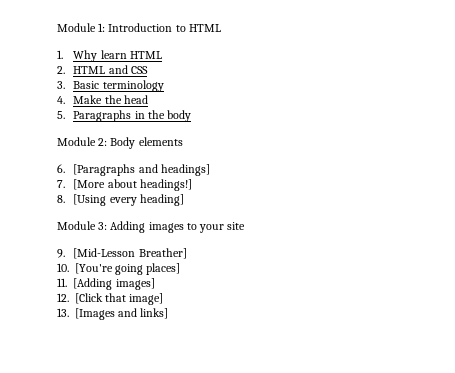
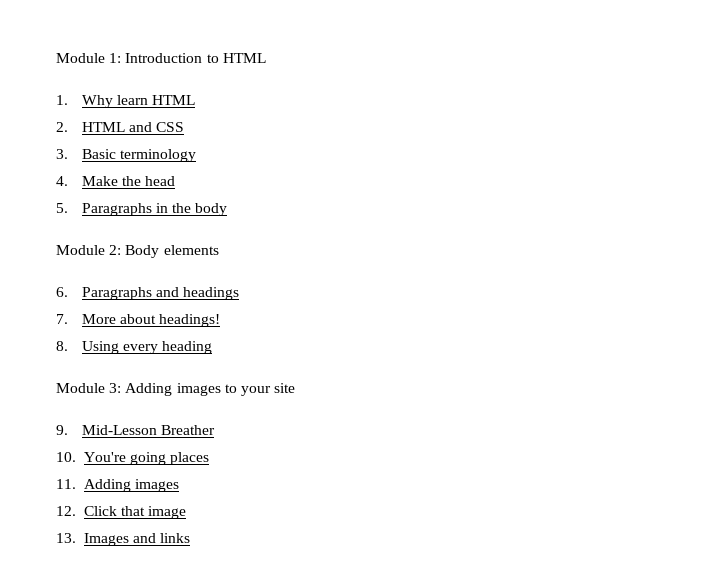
[73,164,210,176] [57,179,192,191] [57,194,184,206] [Paragraphs and headings] // 7. [More about headings!] // 8. [Using every heading] -> [81,287,239,300] [56,314,220,327] [56,341,212,354] Paragraphs and headings // 7. More about headings! // 8. Using every heading
[73,248,187,259] [Mid-Lesson Breather] -> [81,425,215,435] Mid-Lesson Breather
[75,263,181,275] [You're going places] -> [83,452,210,465] You're going places
[73,278,155,290] [Adding images] -> [83,479,179,492] Adding images
[75,293,164,305] [57,308,169,320] [Click that image] // 13. [Images and links] -> [83,506,187,519] [56,533,191,546] Click that image // 13. Images and links

